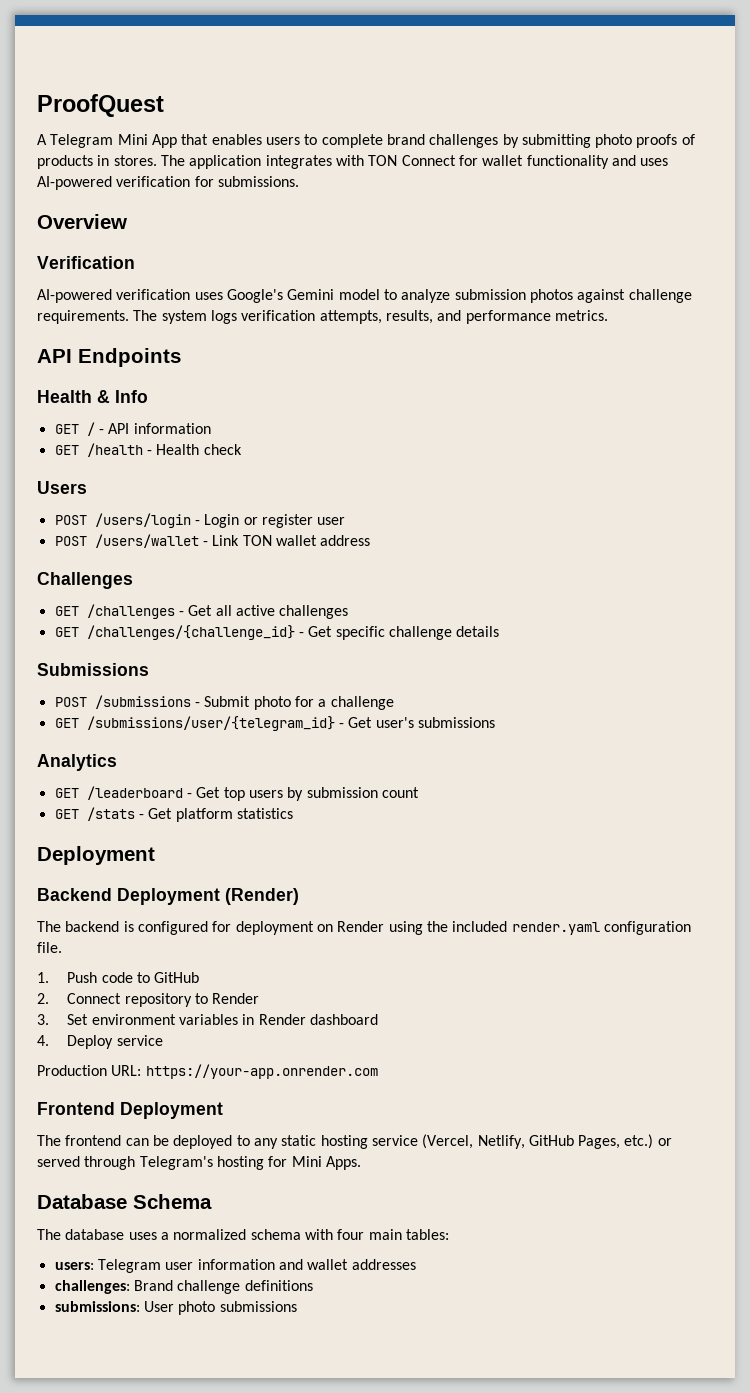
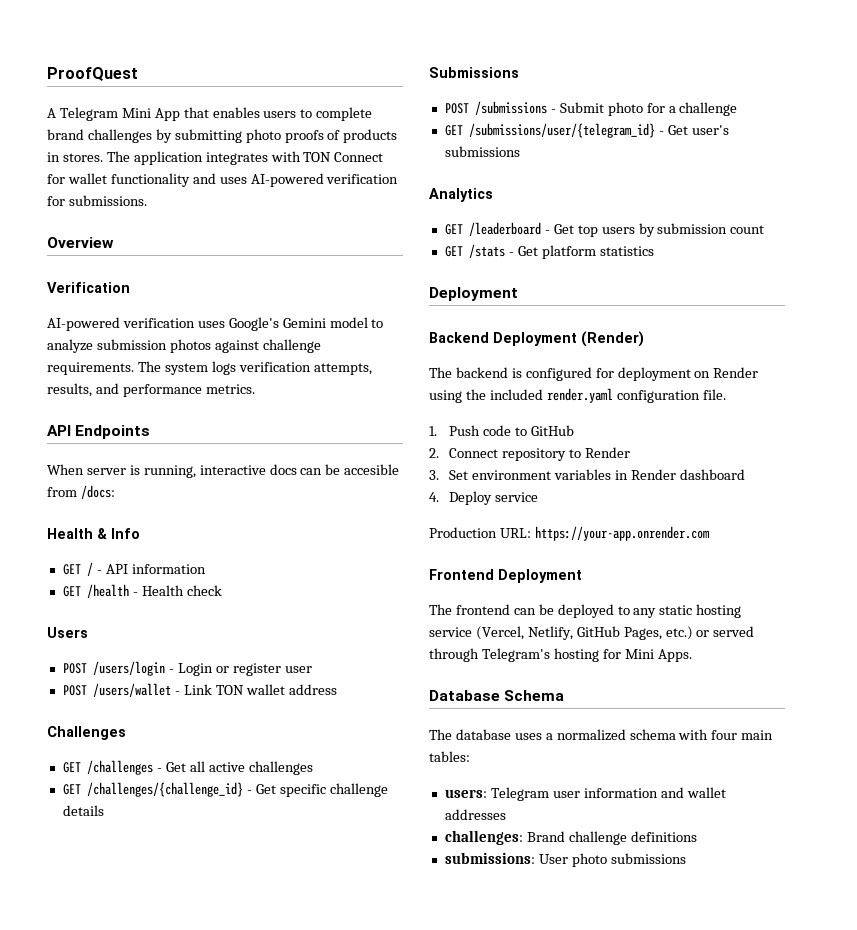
(181, 357) none -> [47,464,400,478] [47,485,115,499] // When server is running, interactive docs can be accesible from /docs:

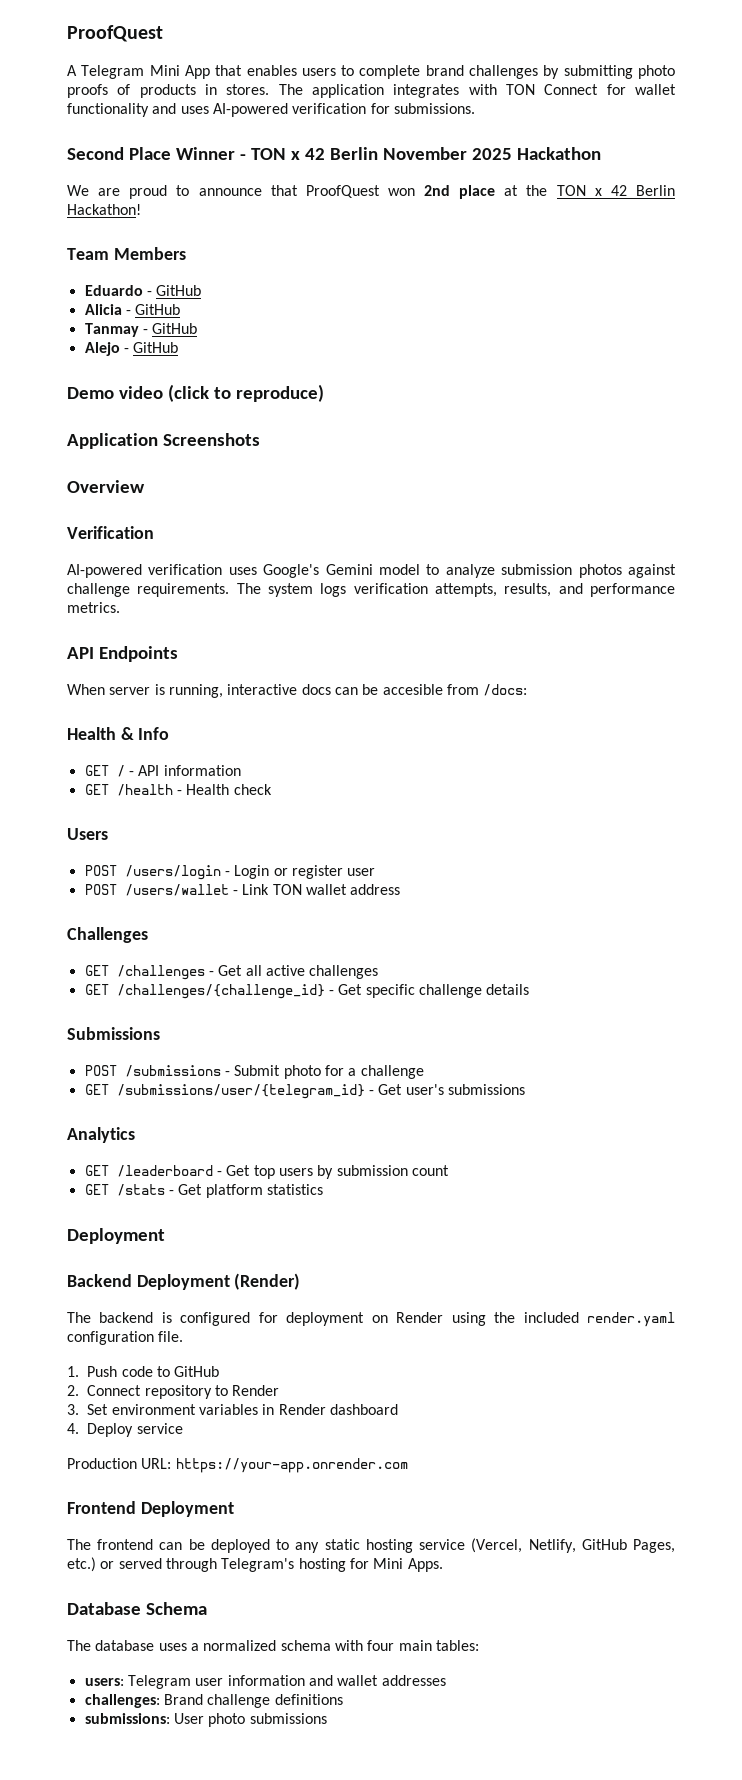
(147, 200) none -> [67,147,601,160] [67,185,675,199] [67,204,141,215] [67,247,186,260] [84,285,202,296] [84,304,181,315] [84,323,198,337] [84,342,179,356] [67,384,324,402] [67,433,260,449] // Second Place Winner - TON x 42 Berlin November 2025 Hackathon // We are proud to announce that ProofQuest won 2nd place at the TON x 42 Berlin Hackathon! // Team Members // Eduardo - GitHub // Alicia - GitHub // Tanmay - GitHub // Alejo - GitHub // Demo video (click to reproduce) // Application Screenshots

